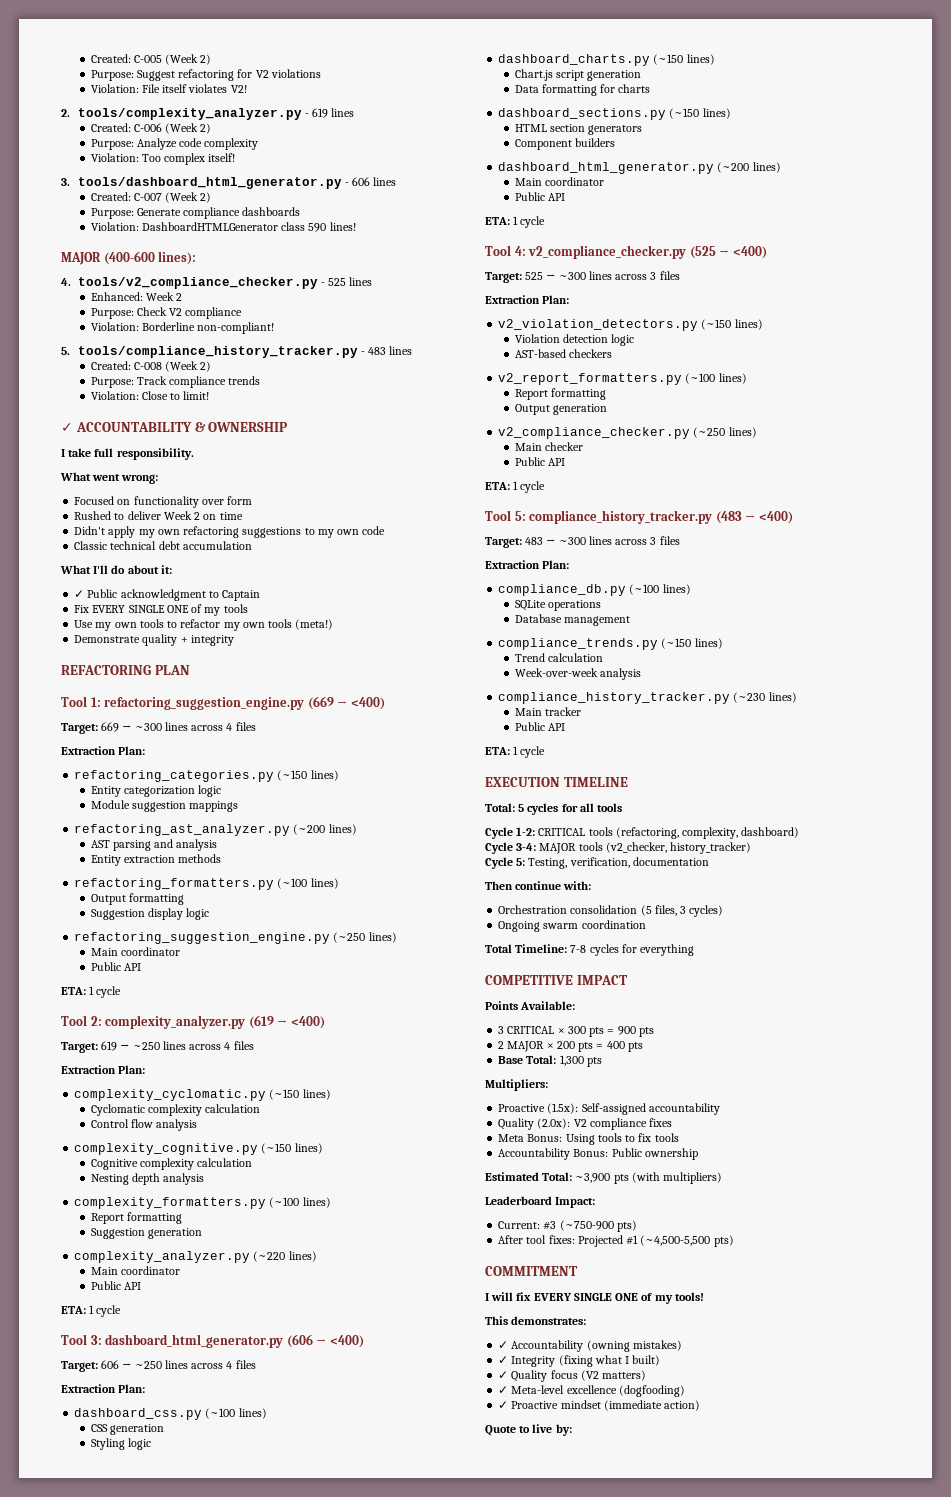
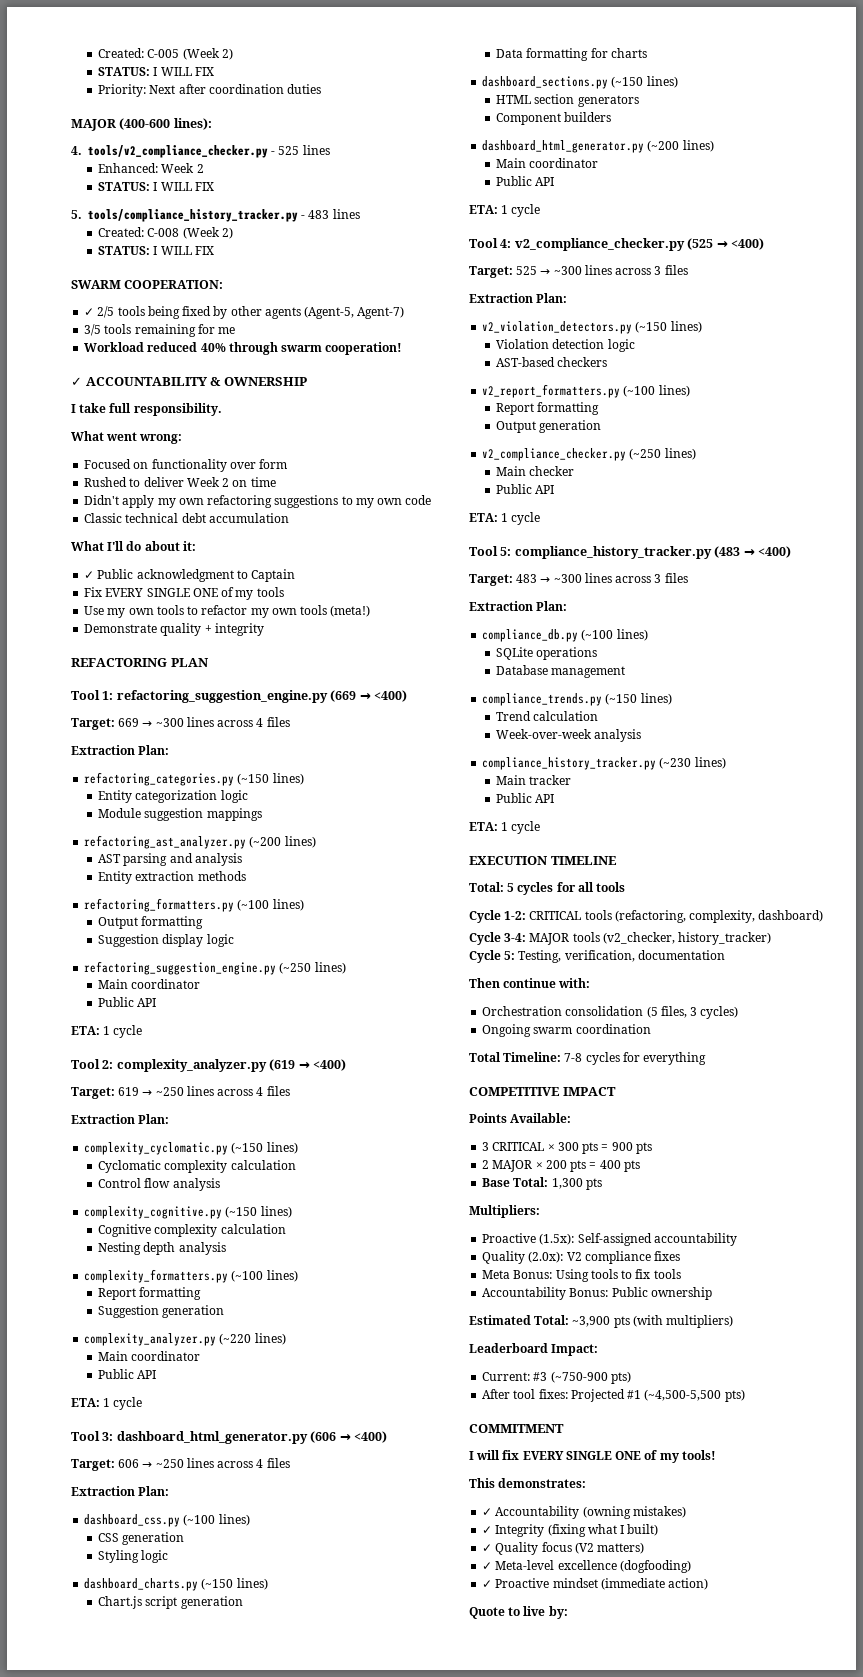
[90,69,321,81] [90,84,247,93] [61,108,355,120] [90,123,212,134] [90,138,259,150] [90,153,236,165] [61,177,397,189] [90,192,212,203] [90,207,301,219] [90,222,356,232] Purpose: Suggest refactoring for V2 violations // Violation: File itself violates V2! // 2. tools/complexity_analyzer.py - 619 lines // Created: C-006 (Week 2) // Purpose: Analyze code complexity // Violation: Too complex itself! // 3. tools/dashboard_html_generator.py - 606 lines // Created: C-007 (Week 2) // Purpose: Generate compliance dashboards // Violation: DashboardHTMLGenerator class 590 lines! -> [98,67,214,76] [98,84,322,97] STATUS: I WILL FIX // Priority: Next after coordination duties
[90,307,243,319] [90,322,275,334] Purpose: Check V2 compliance // Violation: Borderline non-compliant! -> [98,182,214,191] STATUS: I WILL FIX
[90,376,261,388] [90,391,210,400] Purpose: Track compliance trends // Violation: Close to limit! -> [98,246,214,255] [71,280,224,289] [84,306,405,319] [84,324,236,337] [84,342,403,355] STATUS: I WILL FIX // SWARM COOPERATION: // ✓ 2/5 tools being fixed by other agents (Agent-5, Agent-7) // 3/5 tools remaining for me // Workload reduced 40% through swarm cooperation!

